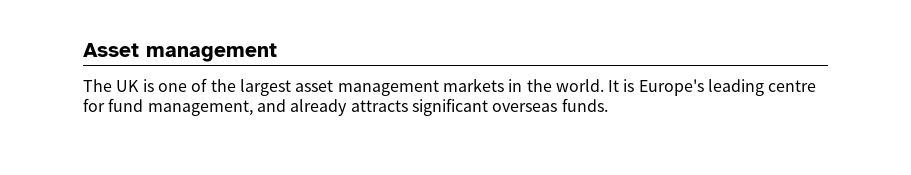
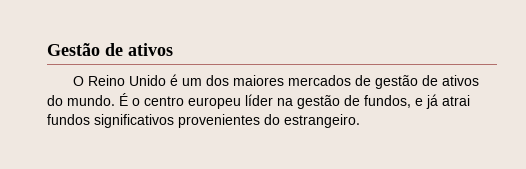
[83,43,277,62] [83,78,817,96] [83,98,608,116] Asset management // The UK is one of the largest asset management markets in the world. It is Europe's leading centre for fund management, and already attracts significant overseas funds. -> [47,43,173,56] [72,74,479,89] [47,93,470,109] [47,114,360,128] Gestão de ativos // O Reino Unido é um dos maiores mercados de gestão de ativos do mundo. É o centro europeu líder na gestão de fundos, e já atrai fundos significativos provenientes do estrangeiro.

